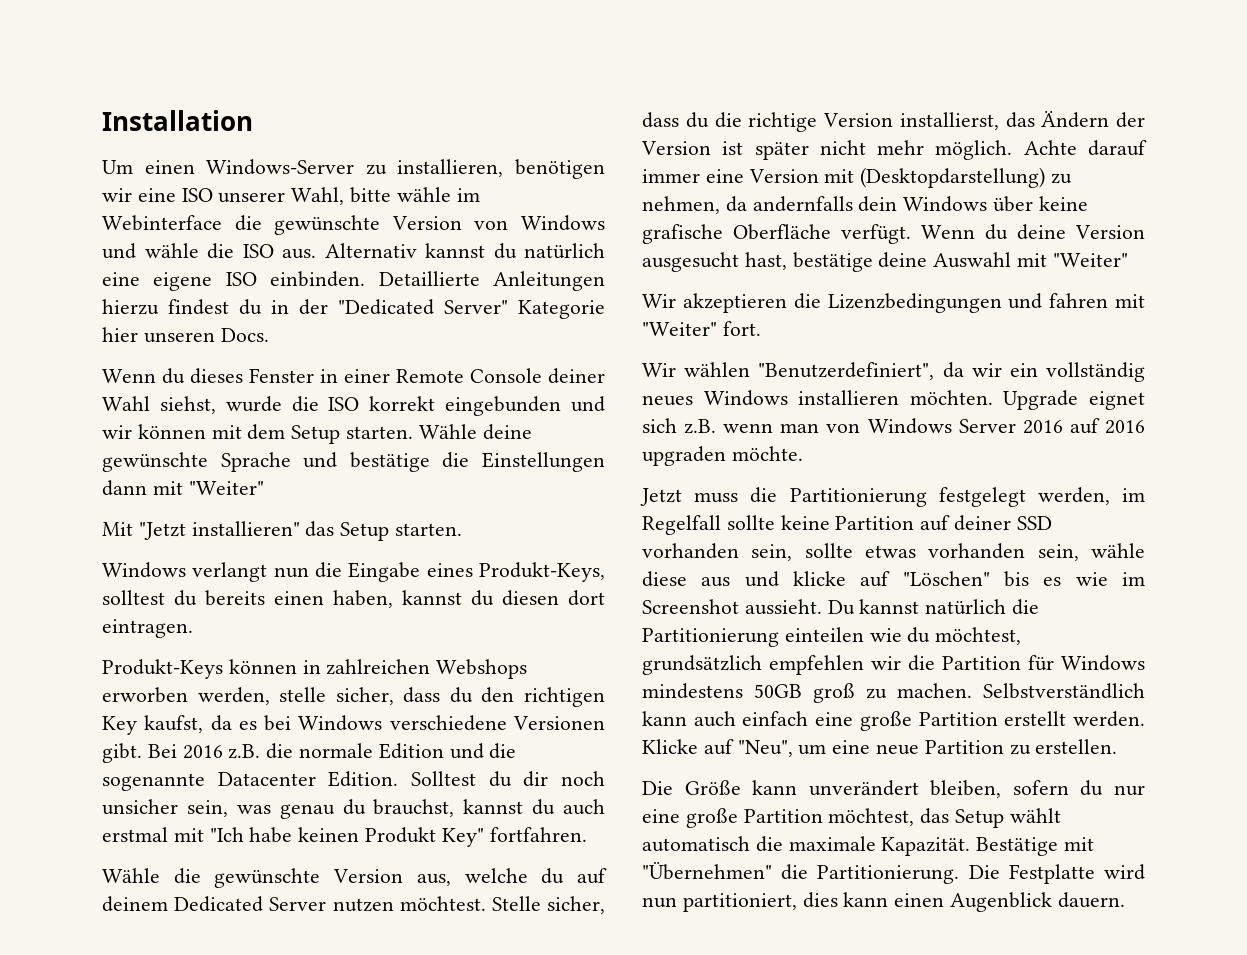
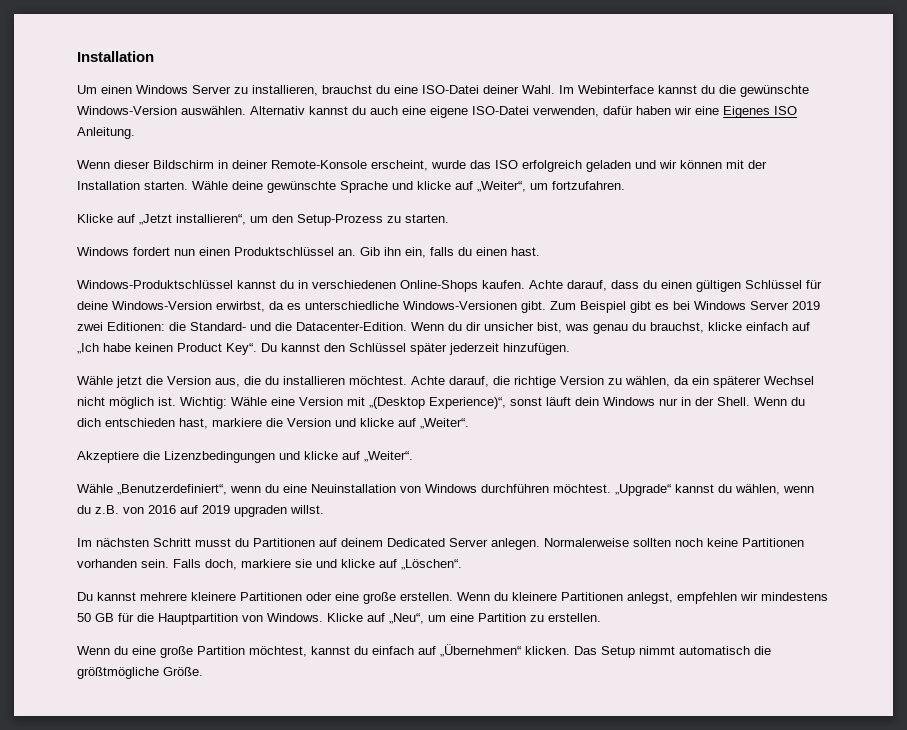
[206,159,605,179] [102,187,480,205] [102,215,605,235] [102,243,316,259] Windows-Server zu installieren, benötigen wir eine ISO unserer Wahl, bitte wähle im Webinterface die gewünschte Version von Windows und wähle die ISO aus. -> [136,85,809,97] [77,106,246,115] Windows Server zu installieren, brauchst du eine ISO-Datei deiner Wahl. Im Webinterface kannst du die gewünschte Windows-Version auswählen.
[524,243,605,259] natürlich -> [370,106,398,115] auch
[225,271,605,291] [102,299,605,319] [102,327,269,343] [102,368,605,384] [102,396,562,416] ISO einbinden. Detaillierte Anleitungen hierzu findest du in der "Dedicated Server" Kategorie hier unseren Docs. // Wenn du dieses Fenster in einer Remote Console deiner Wahl siehst, wurde die ISO korrekt eingebunden -> [472,106,797,118] [77,127,135,139] [77,160,631,172] ISO-Datei verwenden, dafür haben wir eine Eigenes ISO Anleitung. // Wenn dieser Bildschirm in deiner Remote-Konsole erscheint, wurde das ISO erfolgreich geladen
[247,424,341,444] dem Setup -> [748,160,767,169] [77,181,140,190] der Installation
[349,452,605,472] [102,480,264,496] [102,521,463,541] [102,562,605,582] [102,590,605,608] [102,619,193,638] [102,659,528,679] [102,687,605,707] [102,715,605,735] [102,743,517,763] [102,771,605,791] [102,799,605,819] [102,827,587,847] [102,868,607,888] [102,896,605,914] [642,110,1145,132] [641,140,1147,160] [642,167,1073,188] [642,196,1088,214] [642,224,1145,244] [642,252,1128,272] [642,293,1145,313] [642,321,761,336] [642,362,1145,382] [642,390,1145,410] [642,418,1145,434] [642,446,803,466] [640,487,1145,507] [642,515,1052,535] [642,543,1145,561] [642,571,1145,587] [642,599,1040,615] [642,627,1022,647] [642,655,1145,675] [642,683,1145,703] [642,711,1145,731] [642,739,793,757] bestätige die Einstellungen dann mit "Weiter" // Mit "Jetzt installieren" das Setup starten. // Windows verlangt nun die Eingabe eines Produkt-Keys, solltest du bereits einen haben, kannst du diesen dort eintragen. // Produkt-Keys können in zahlreichen Webshops erworben werden, stelle sicher, dass du den richtigen Key kaufst, da es bei Windows verschiedene Versionen gibt. Bei 2016 z.B. die normale Edition und die sogenannte Datacenter Edition. Solltest du dir noch unsicher sein, was genau du brauchst, kannst du auch erstmal mit "Ich habe keinen Produkt Key" fortfahren. // Wähle die gewünschte Version aus, welche du auf deinem Dedicated Server nutzen möchtest. Stelle sicher, dass du die richtige Version installierst, das Ändern der Version ist später nicht mehr möglich. Achte darauf immer eine Version mit (Desktopdarstellung) zu nehmen, da andernfalls dein Windows über keine grafische Oberfläche verfügt. Wenn du deine Version ausgesucht hast, bestätige deine Auswahl mit "Weiter" // Wir akzeptieren die Lizenzbedingungen und fahren mit "Weiter" fort. // Wir wählen "Benutzerdefiniert", da wir ein vollständig neues Windows installieren möchten. Upgrade eignet sich z.B. wenn man von Windows Server 2016 auf 2016 upgraden möchte. // Jetzt muss die Partitionierung festgelegt werden, im Regelfall sollte keine Partition auf deiner SSD vorhanden sein, sollte etwas vorhanden sein, wähle diese aus und klicke auf "Löschen" bis es wie im Screenshot aussieht. Du kannst natürlich die Partitionierung einteilen wie du möchtest, grundsätzlich empfehlen wir die Partition für Windows mindestens 50GB groß zu machen. Selbstverständlich kann auch einfach eine große Partition erstellt werden. Klicke auf "Neu", -> [417,181,625,192] [77,214,449,226] [77,247,540,258] [77,280,822,292] [77,301,820,313] [77,322,810,334] [77,343,570,355] [77,376,814,388] [77,397,805,409] [77,418,469,429] [77,451,413,463] [77,484,814,496] [77,505,324,517] [77,538,804,550] [77,559,462,570] [77,592,828,604] [77,613,424,625] klicke auf „Weiter“, um fortzufahren. // Klicke auf „Jetzt installieren“, um den Setup-Prozess zu starten. // Windows fordert nun einen Produktschlüssel an. Gib ihn ein, falls du einen hast. // Windows-Produktschlüssel kannst du in verschiedenen Online-Shops kaufen. Achte darauf, dass du einen gültigen Schlüssel für deine Windows-Version erwirbst, da es unterschiedliche Windows-Versionen gibt. Zum Beispiel gibt es bei Windows Server 2019 zwei Editionen: die Standard- und die Datacenter-Edition. Wenn du dir unsicher bist, was genau du brauchst, klicke einfach auf „Ich habe keinen Product Key“. Du kannst den Schlüssel später jederzeit hinzufügen. // Wähle jetzt die Version aus, die du installieren möchtest. Achte darauf, die richtige Version zu wählen, da ein späterer Wechsel nicht möglich ist. Wichtig: Wähle eine Version mit „(Desktop Experience)“, sonst läuft dein Windows nur in der Shell. Wenn du dich entschieden hast, markiere die Version und klicke auf „Weiter“. // Akzeptiere die Lizenzbedingungen und klicke auf „Weiter“. // Wähle „Benutzerdefiniert“, wenn du eine Neuinstallation von Windows durchführen möchtest. „Upgrade“ kannst du wählen, wenn du z.B. von 2016 auf 2019 upgraden willst. // Im nächsten Schritt musst du Partitionen auf deinem Dedicated Server anlegen. Normalerweise sollten noch keine Partitionen vorhanden sein. Falls doch, markiere sie und klicke auf „Löschen“. // Du kannst mehrere kleinere Partitionen oder eine große erstellen. Wenn du kleinere Partitionen anlegst, empfehlen wir mindestens 50 GB für die Hauptpartition von Windows. Klicke auf „Neu“,
[876,744,920,755] neue -> (474, 617) none
[642,780,1145,798] [642,808,1061,828] [642,836,1095,856] [642,862,1145,884] [642,892,1125,912] Die Größe kann unverändert bleiben, sofern du nur eine große Partition möchtest, das Setup wählt automatisch die maximale Kapazität. Bestätige mit "Übernehmen" die Partitionierung. Die Festplatte wird nun partitioniert, dies kann einen Augenblick dauern. -> [77,644,771,658] [77,667,203,679] Wenn du eine große Partition möchtest, kannst du einfach auf „Übernehmen“ klicken. Das Setup nimmt automatisch die größtmögliche Größe.

